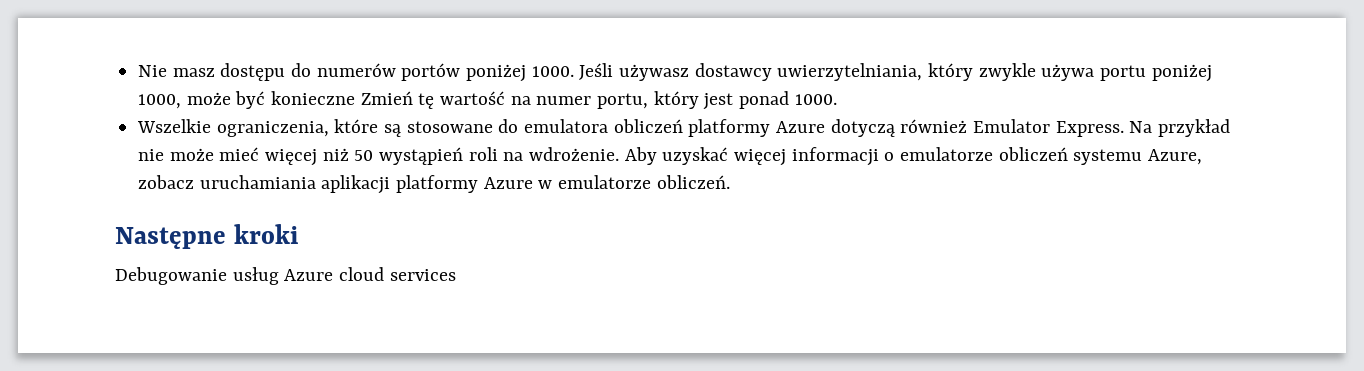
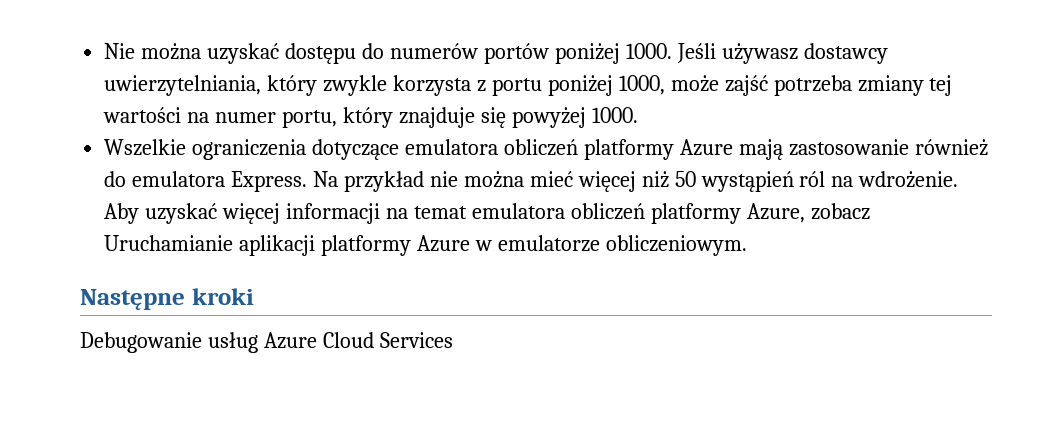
[172,68,215,77] masz -> [141,43,280,64] można uzyskać
[1041,64,1095,81] używa -> [393,75,486,96] korzysta z
[235,91,506,109] być konieczne Zmień tę wartość -> [724,75,953,96] [103,107,182,123] zajść potrzeba zmiany tej wartości
[703,91,790,110] jest ponad -> [398,107,586,128] znajduje się powyżej
[216,119,1051,137] ograniczenia, które są stosowane do emulatora obliczeń platformy Azure dotyczą również Emulator -> [192,139,988,160] [104,171,226,187] ograniczenia dotyczące emulatora obliczeń platformy Azure mają zastosowanie również do emulatora
[169,148,214,161] może -> [463,171,524,188] można
[468,147,498,161] roli -> [799,171,826,187] ról
[884,147,1143,165] o emulatorze obliczeń systemu -> [385,203,741,224] na temat emulatora obliczeń platformy
[199,175,316,189] uruchamiania -> [104,235,234,251] Uruchamianie
[656,175,730,189] obliczeń. -> [605,235,747,256] obliczeniowym.
[339,267,456,281] cloud services -> [322,332,453,348] Cloud Services

